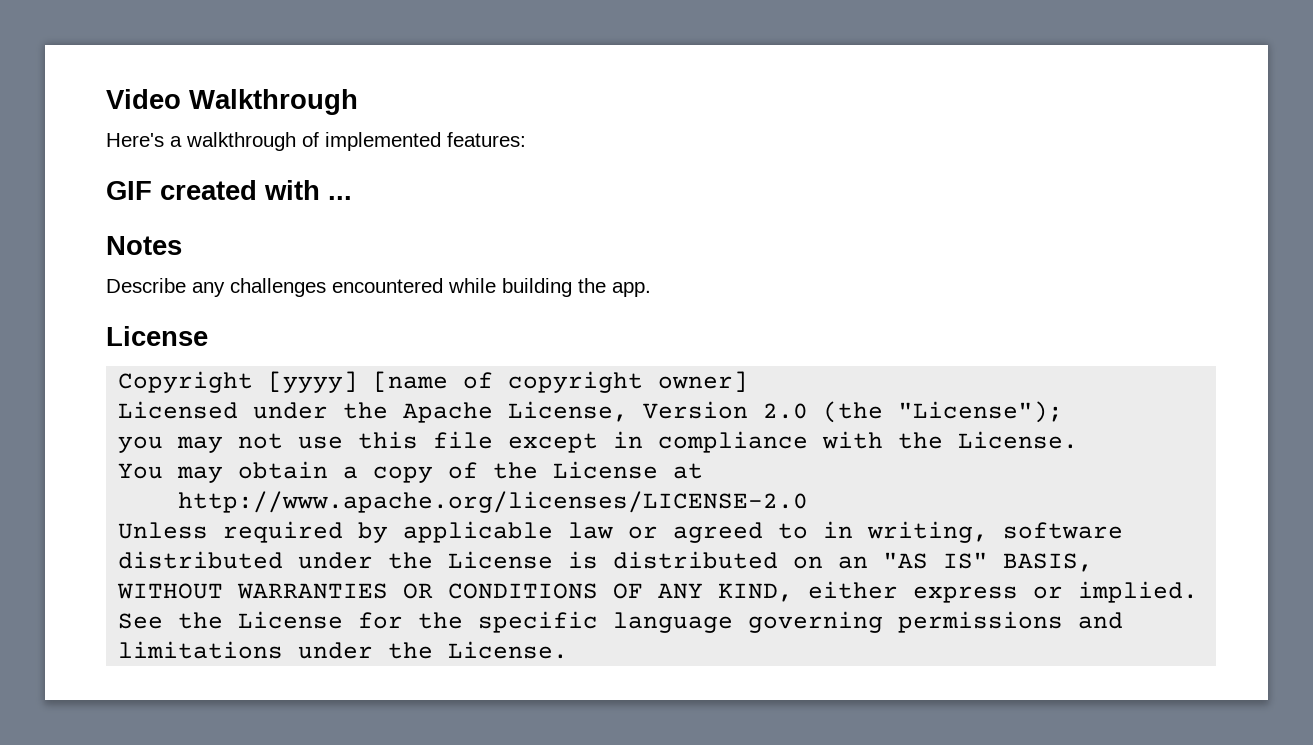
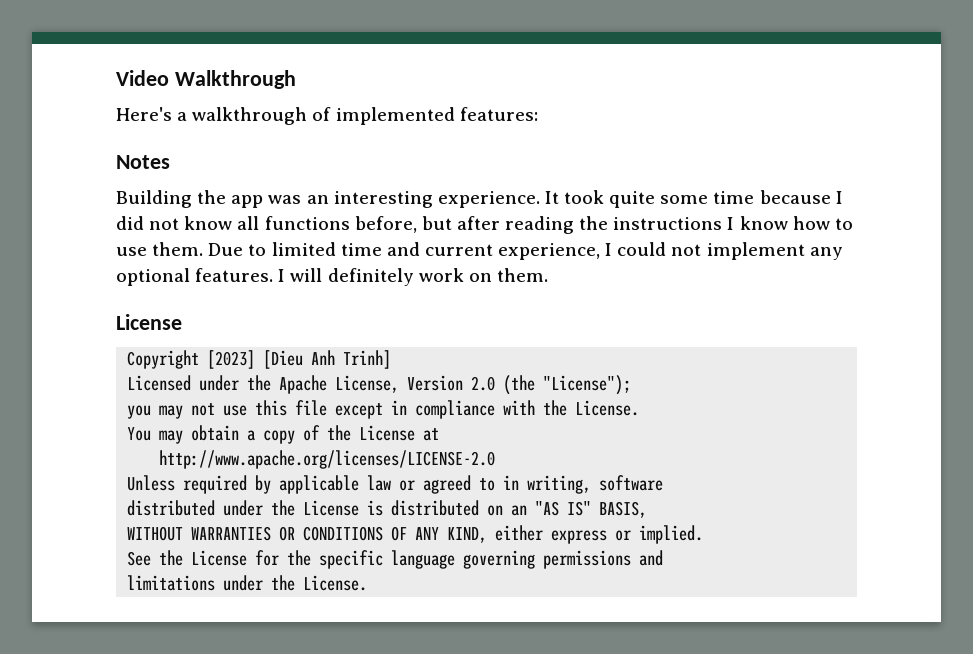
[106,180,352,200] [106,236,182,255] [106,278,651,297] [106,326,208,346] [118,371,749,393] GIF created with ... // Notes // Describe any challenges encountered while building the app. // License // Copyright [yyyy] [name of copyright owner] -> [116,155,170,169] [116,190,843,208] [116,216,853,234] [116,242,843,260] [116,268,548,286] [116,314,182,330] [127,350,392,369] Notes // Building the app was an interesting experience. It took quite some time because I did not know all functions before, but after reading the instructions I know how to use them. Due to limited time and current experience, I could not implement any optional features. I will definitely work on them. // License // Copyright [2023] [Dieu Anh Trinh]

